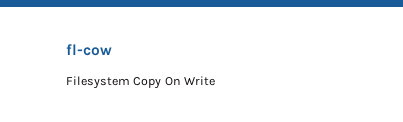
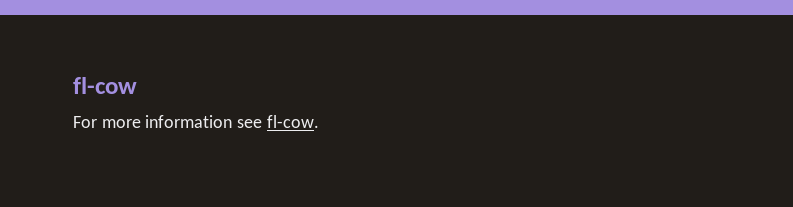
[66,76,216,89] Filesystem Copy On Write -> [73,115,319,128] For more information see fl-cow.

